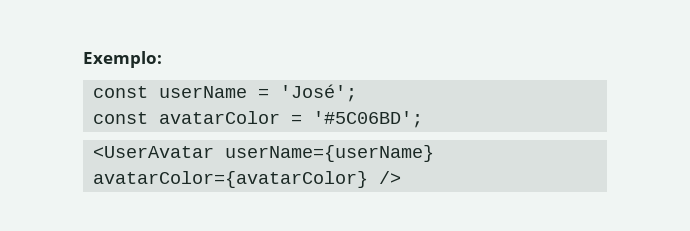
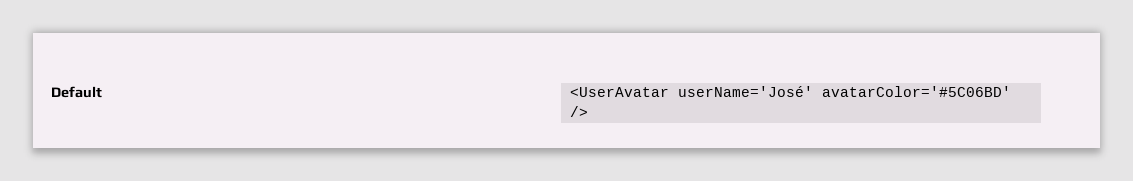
[83,51,162,68] [93,84,358,102] [93,111,424,128] Exemplo: // const userName = 'José'; // const avatarColor = '#5C06BD'; -> [51,86,102,98] Default
[225,145,435,162] [93,171,369,188] userName={userName} avatarColor={avatarColor} -> [677,86,1011,97] userName='José' avatarColor='#5C06BD'

